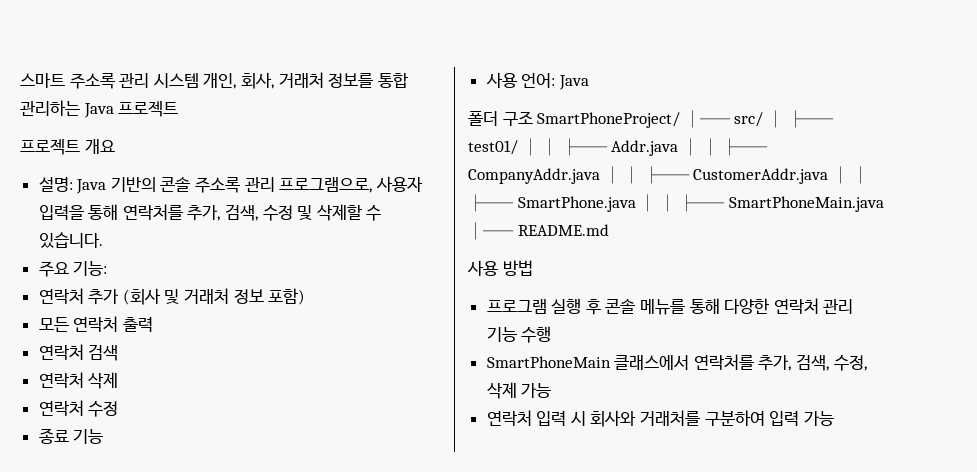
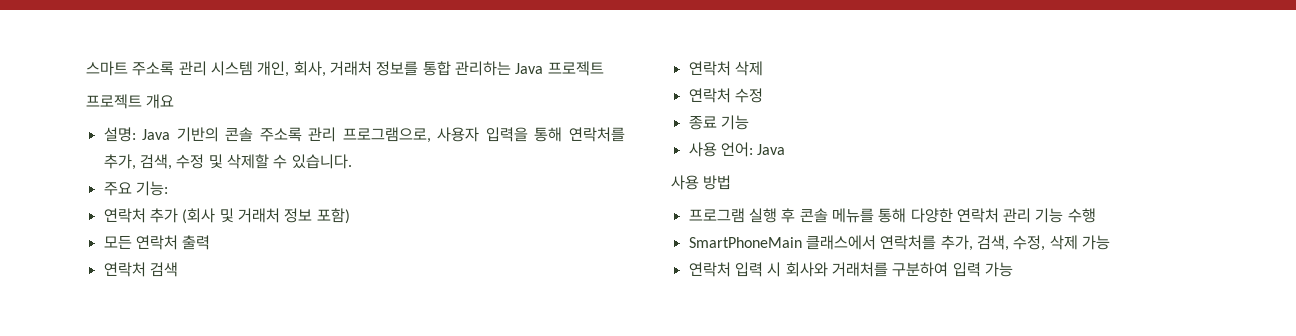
[468,110,834,128] [468,138,769,156] [468,166,868,184] [468,194,884,212] [468,222,609,240] // 폴더 구조 SmartPhoneProject/ │── src/ │ ├── test01/ │ │ ├── Addr.java │ │ ├── CompanyAddr.java │ │ ├── CustomerAddr.java │ │ ├── SmartPhone.java │ │ ├── SmartPhoneMain.java │── README.md -> (786, 149) none

